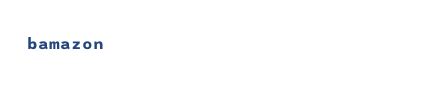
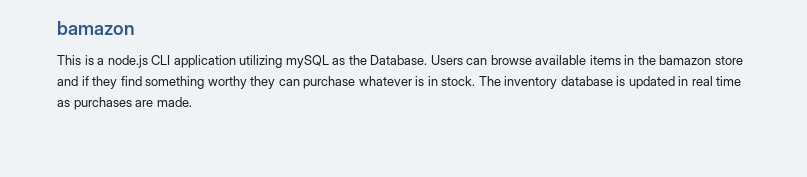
[27,37,104,50] bamazon -> [57,21,135,35] [57,55,743,68] [57,76,742,89] [57,97,192,110] bamazon // This is a node.js CLI application utilizing mySQL as the Database. Users can browse available items in the bamazon store and if they find something worthy they can purchase whatever is in stock. The inventory database is updated in real time as purchases are made.

